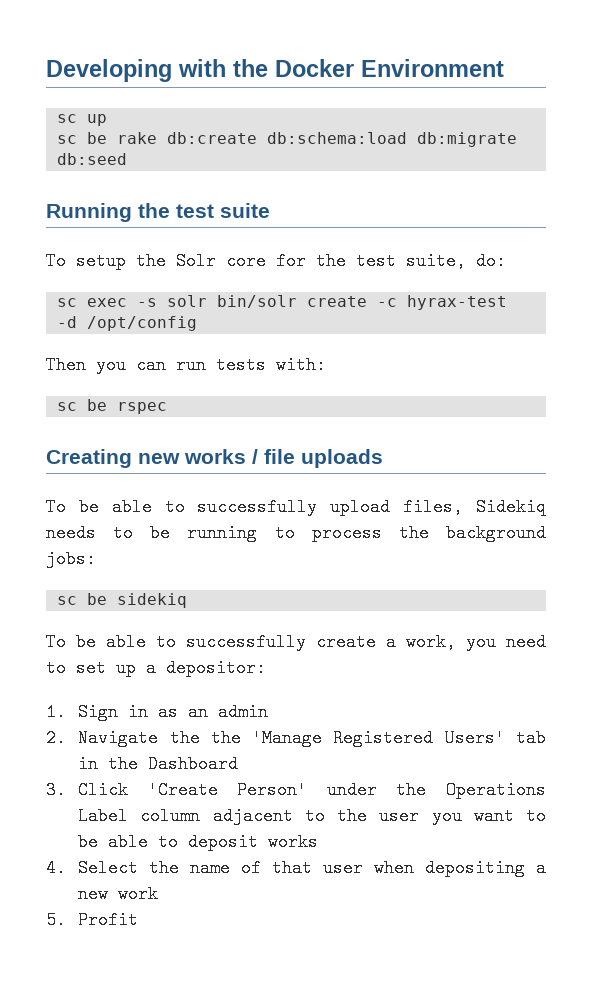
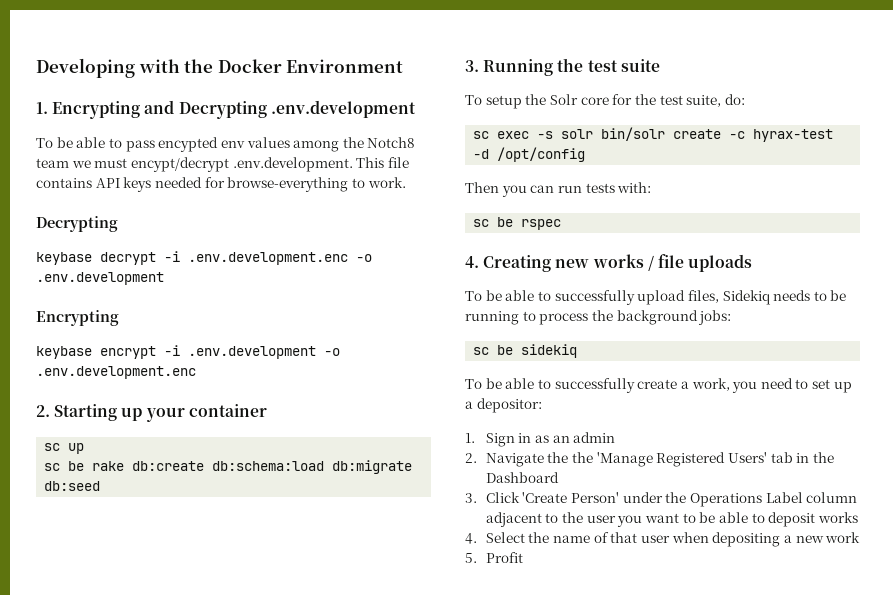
(504, 68) none -> [36,100,416,119] [36,137,416,152] [36,157,409,172] [36,177,406,192] [36,216,118,232] [36,251,372,265] [36,272,164,285] [36,310,119,326] [36,345,340,359] [36,366,196,379] [36,404,267,422] // 1. Encrypting and Decrypting .env.development // To be able to pass encypted env values among the Notch8 team we must encypt/decrypt .env.development. This file contains API keys needed for browse-everything to work. // Decrypting // keybase decrypt -i .env.development.enc -o .env.development // Encrypting // keybase encrypt -i .env.development -o .env.development.enc // 2. Starting up your container
(128, 159) none -> [465,60,479,72] 3.
(168, 408) none -> [465,256,479,268] 4.

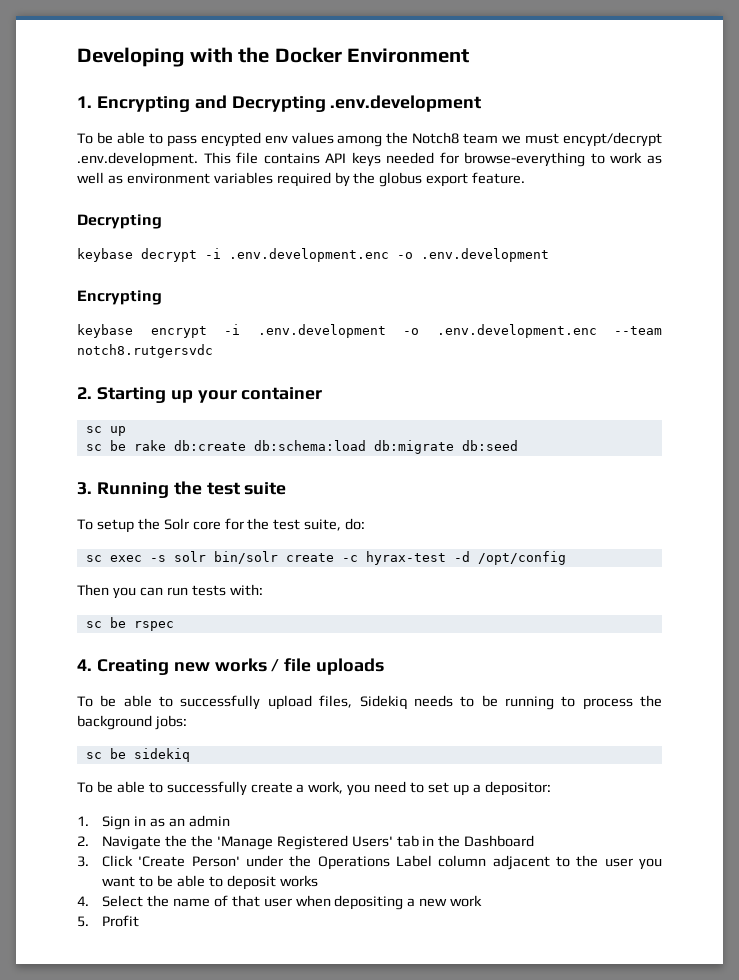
[367,177,406,188] work. -> [610,152,662,164] [77,172,526,187] work as well as environment variables required by the globus export feature.
(196, 372) none -> [614,326,662,335] [77,344,213,358] --team notch8.rutgersvdc

